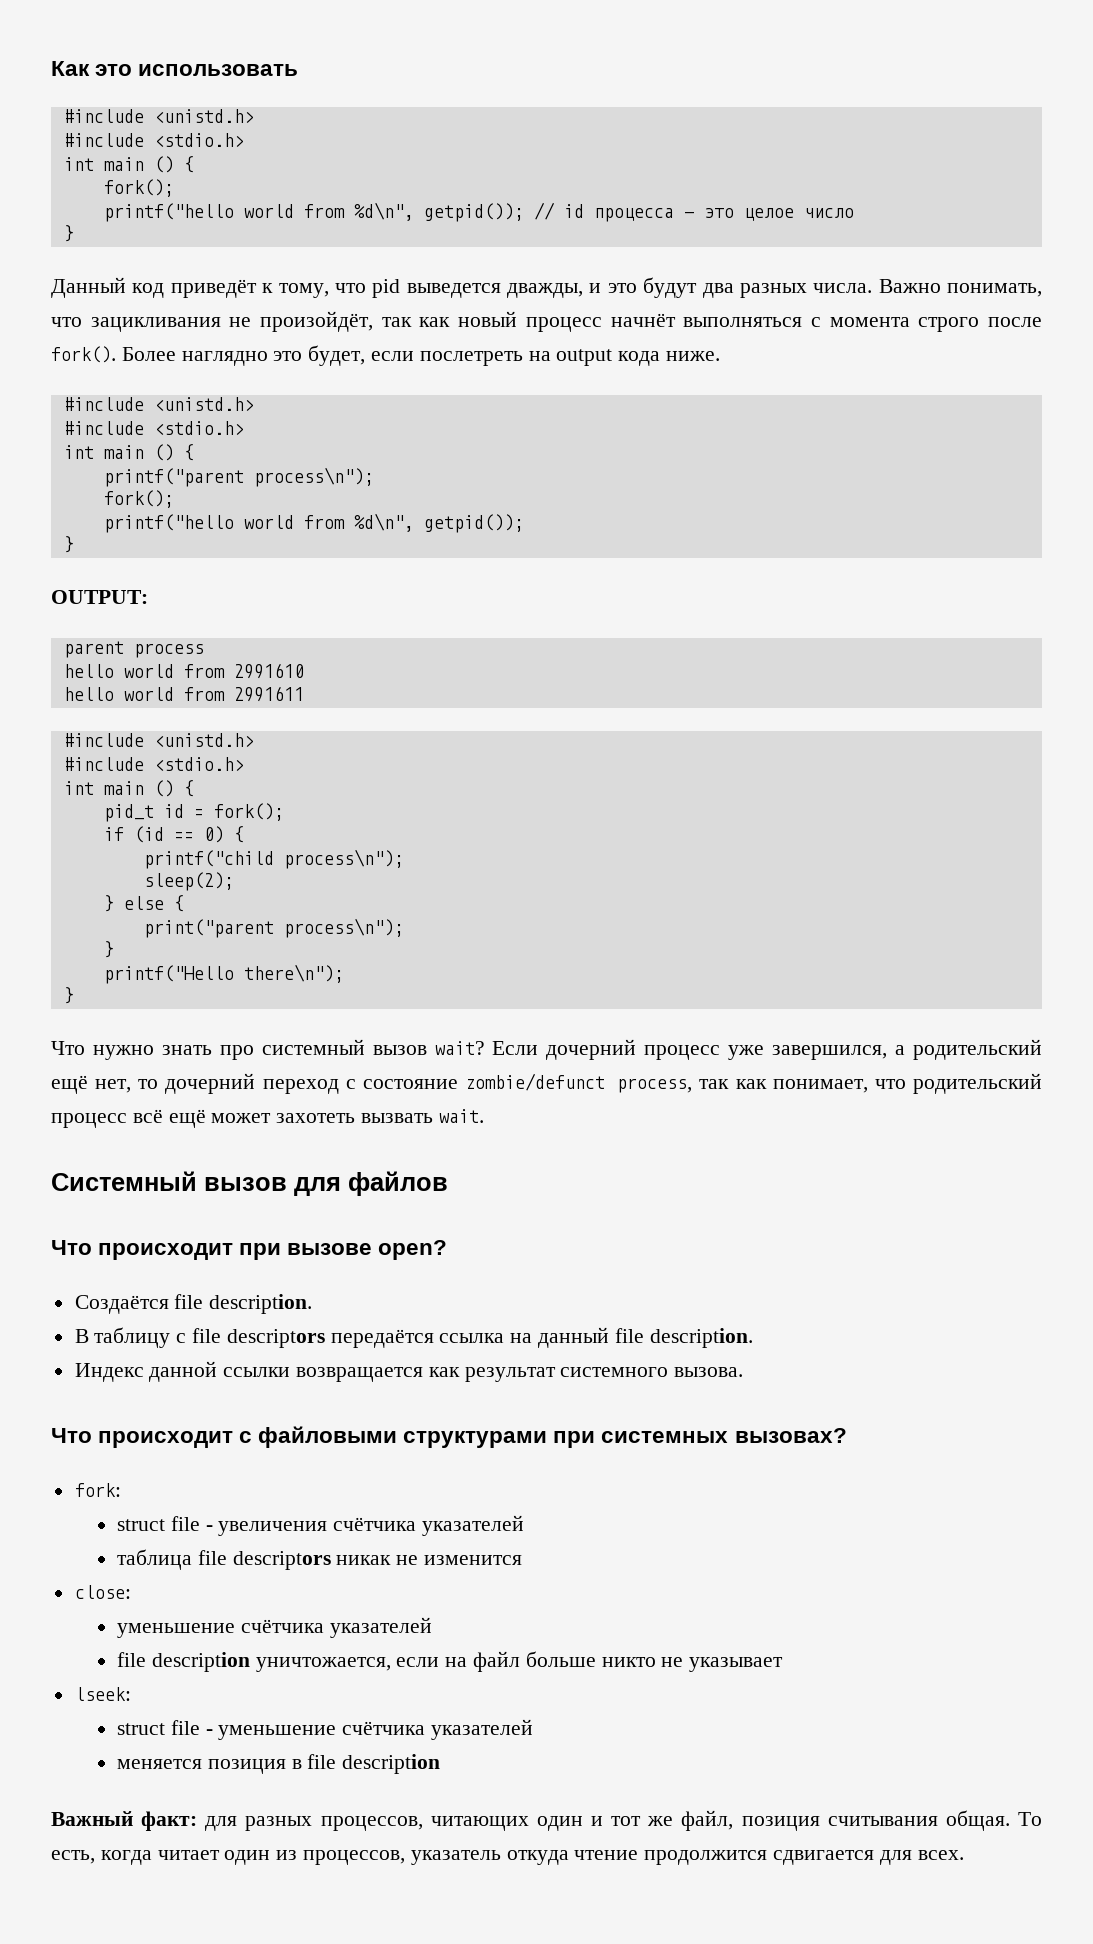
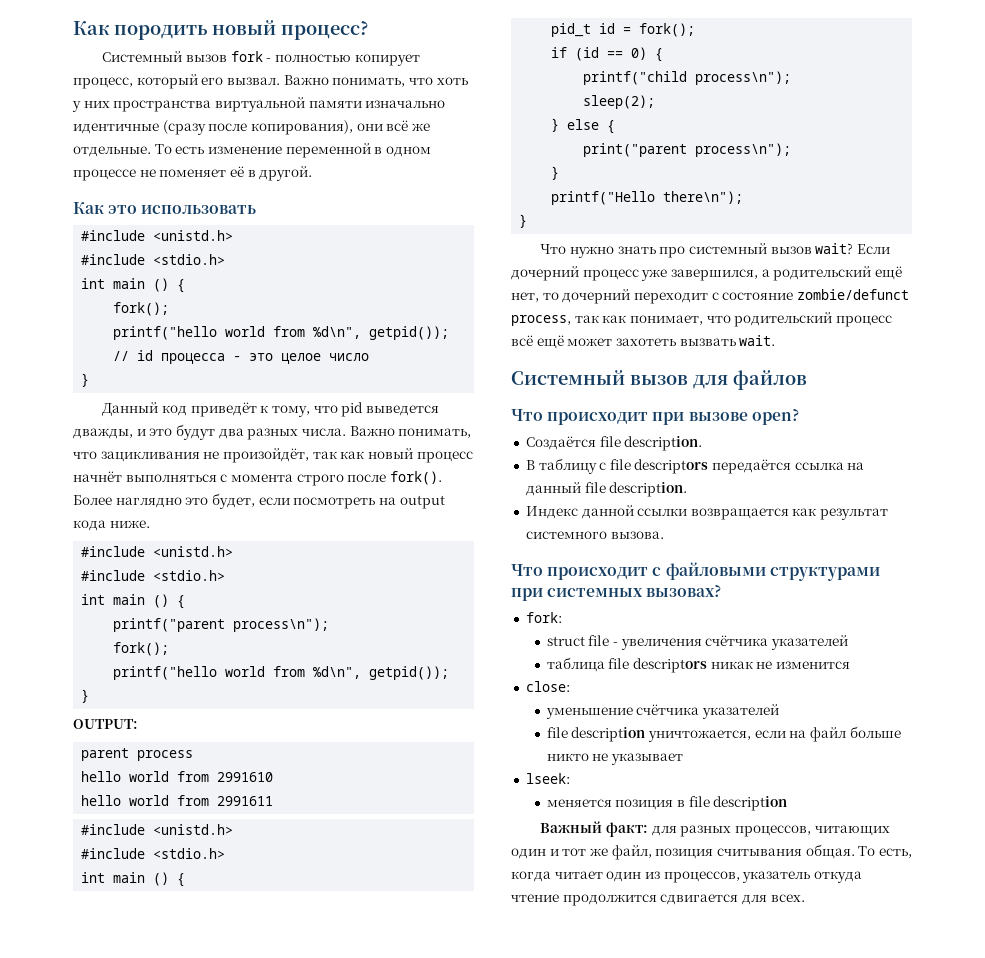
[51,61,90,76] Как -> [73,20,369,40] [102,51,420,66] [73,74,468,89] [72,97,446,112] [73,120,430,135] [73,143,431,158] [73,166,313,181] [73,202,104,214] Как породить новый процесс? // Системный вызов fork - полностью копирует процесс, который его вызвал. Важно понимать, что хоть у них пространства виртуальной памяти изначально идентичные (сразу после копирования), они всё же отдельные. То есть изменение переменной в одном процессе не поменяет её в другой. // Как
[419,351,523,366] послетреть -> [293,497,376,509] посмотреть
[262,1079,339,1094] переход -> [633,292,708,304] переходит
[117,1719,534,1740] // struct file - уменьшение счётчика указателей -> (570, 778) none

